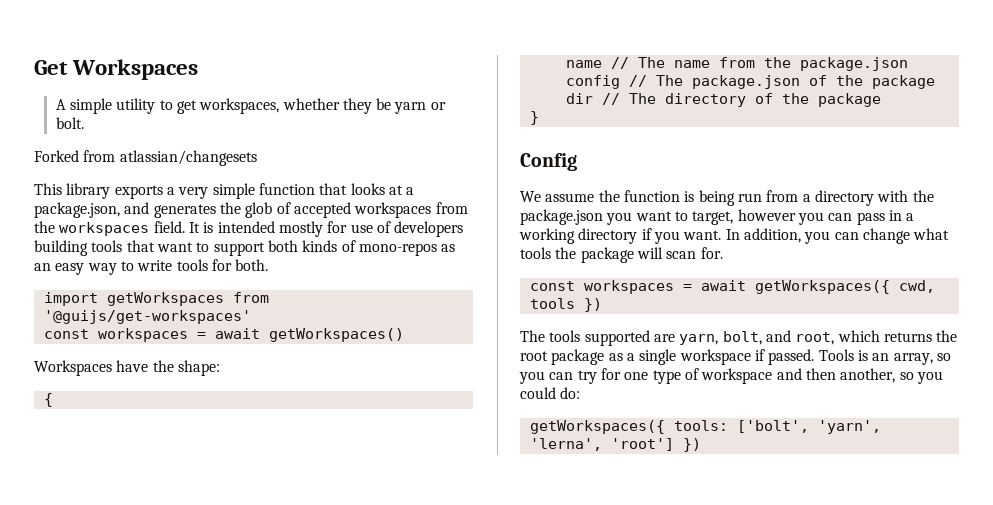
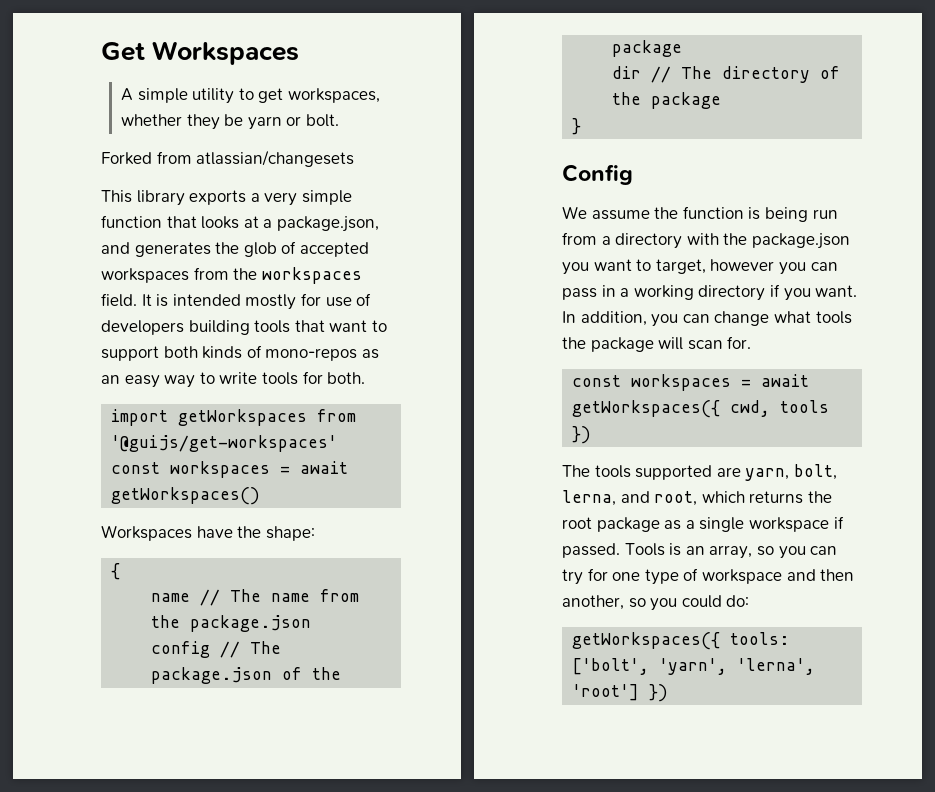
(762, 338) none -> [562,490,616,506] lerna,

